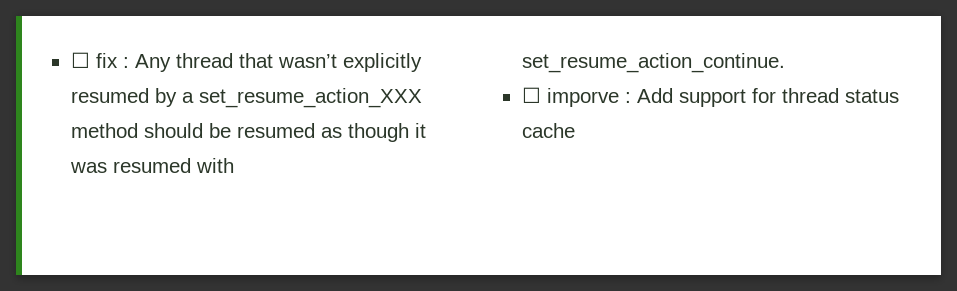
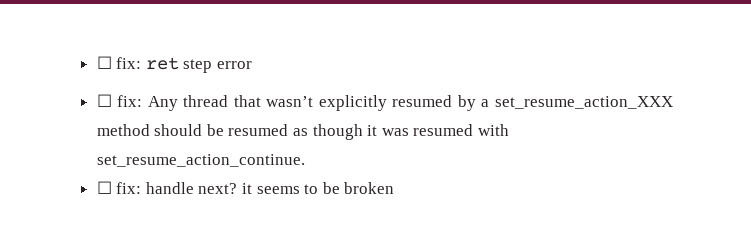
[70,52,129,68] ☐ fix : -> [96,56,253,73] [96,94,143,107] ☐ fix: ret step error // ☐ fix:
[546,88,899,107] [521,123,575,138] imporve : Add support for thread status cache -> [116,182,395,194] fix: handle next? it seems to be broken

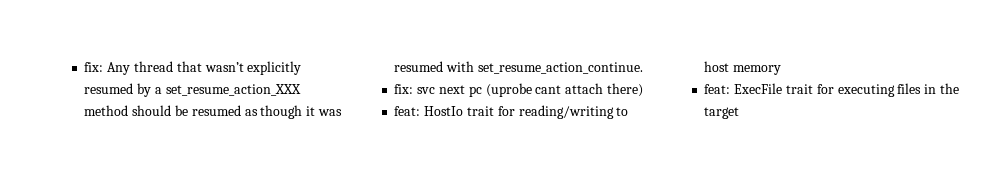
[96,56,253,73] [96,94,112,107] ☐ fix: ret step error // ☐ -> (84, 67) none
[96,181,395,194] ☐ fix: handle next? it seems to be broken -> [394,83,643,97] [394,105,629,119] [704,61,782,75] [704,83,959,97] [704,107,740,119] fix: svc next pc (uprobe cant attach there) // feat: HostIo trait for reading/writing to host memory // feat: ExecFile trait for executing files in the target

